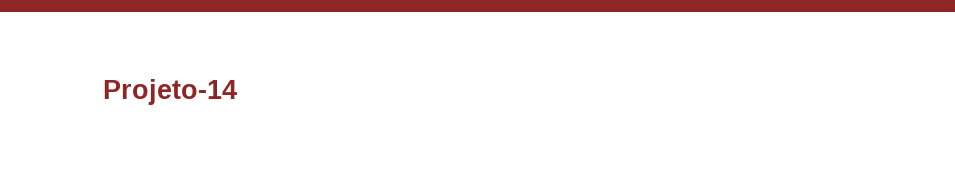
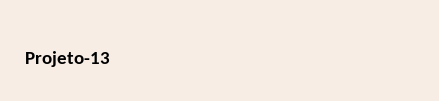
[103,79,237,105] Projeto-14 -> [25,51,110,67] Projeto-13

